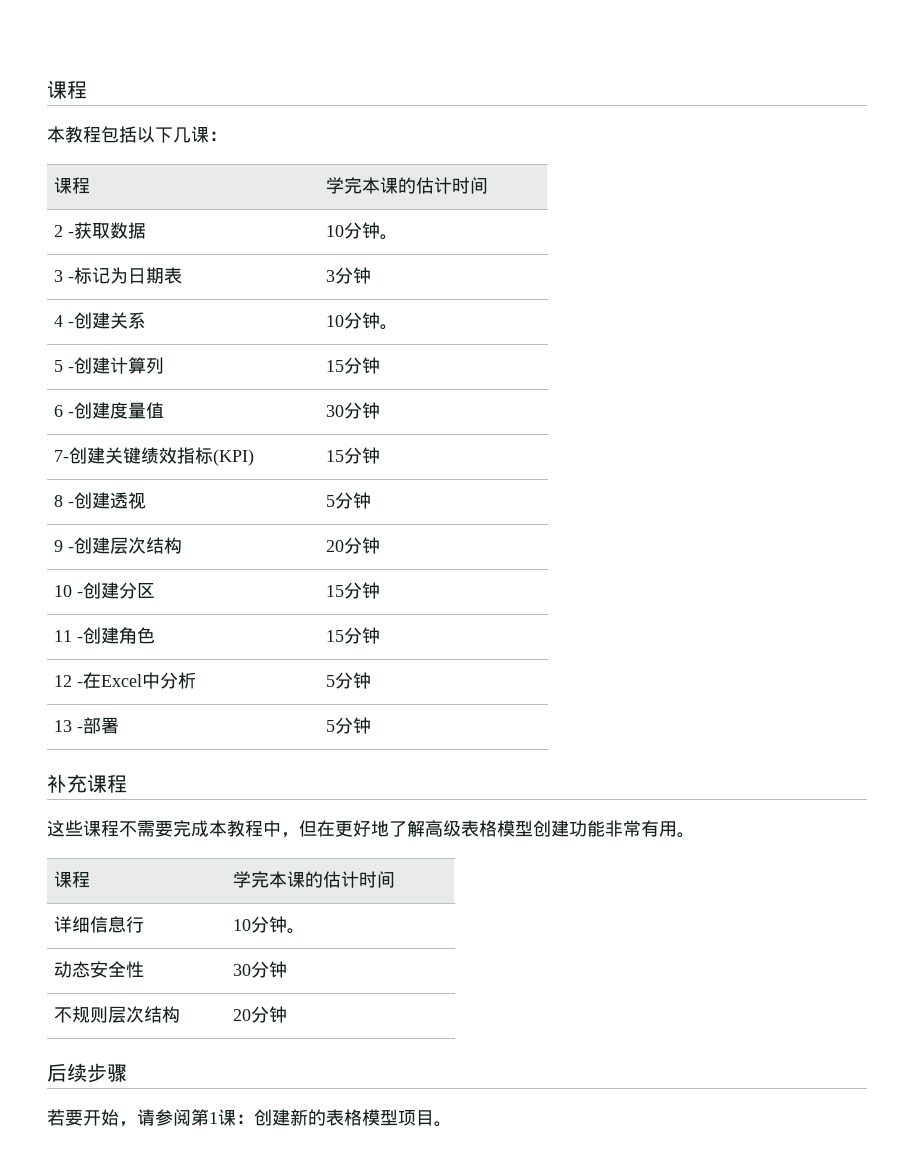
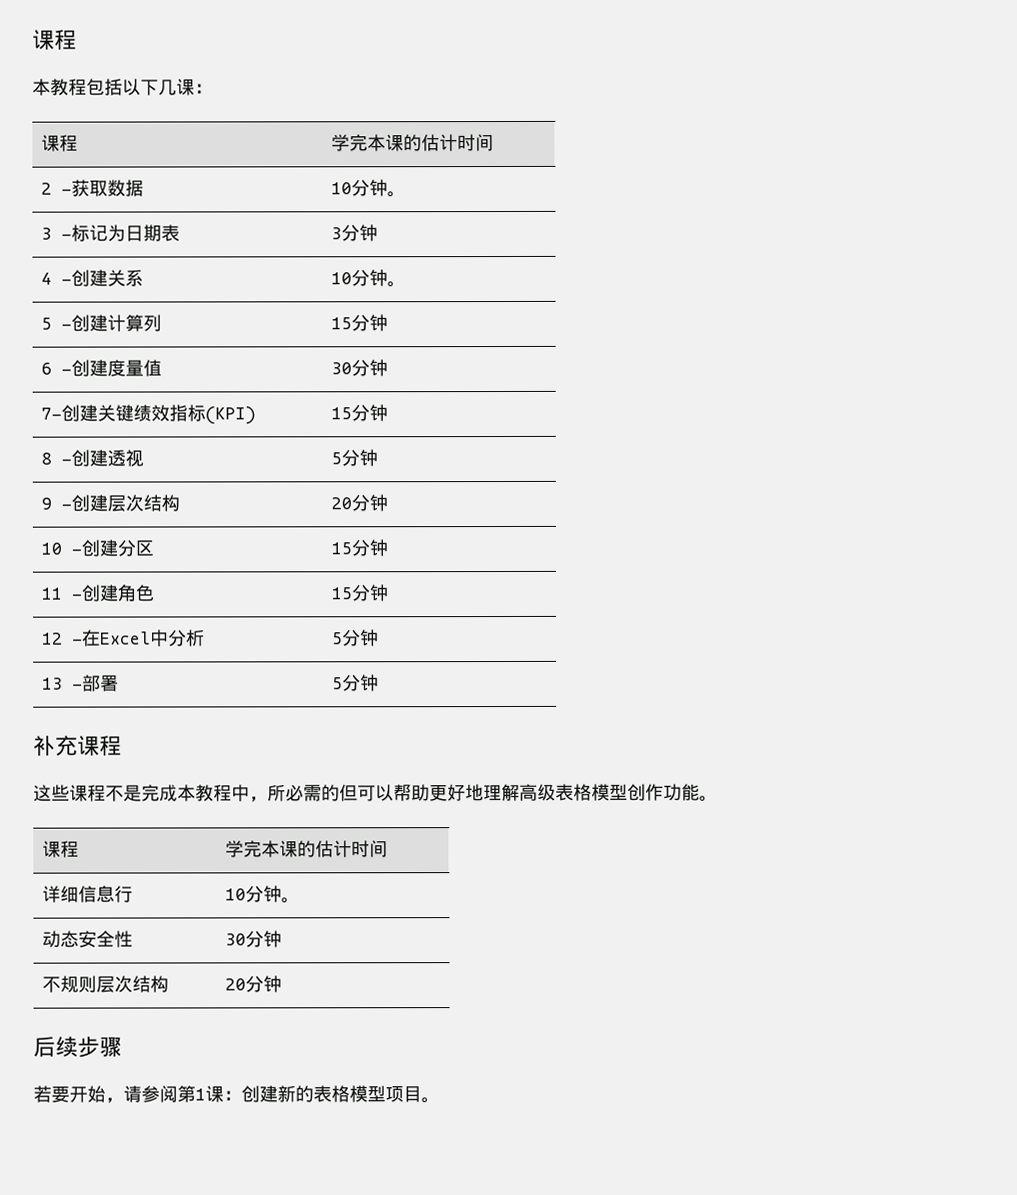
[137,820,173,837] 需要 -> [123,784,142,802] 是
[299,820,407,837] 但在更好地了 -> [267,784,502,802] 所必需的但可以帮助更好地理
[551,820,677,837] 建功能非常有用 -> [645,783,700,801] 作功能

